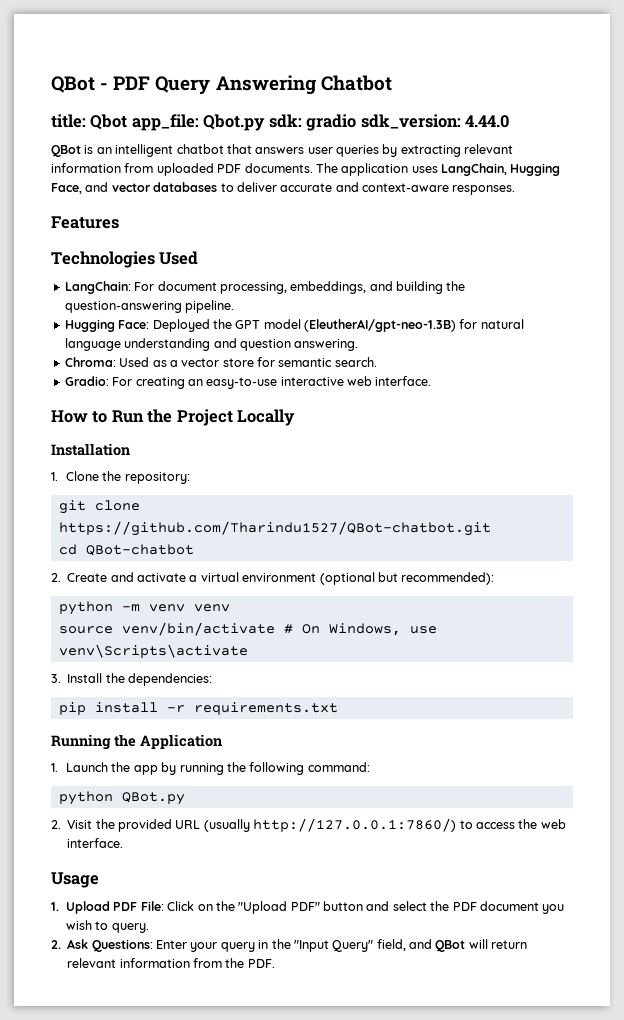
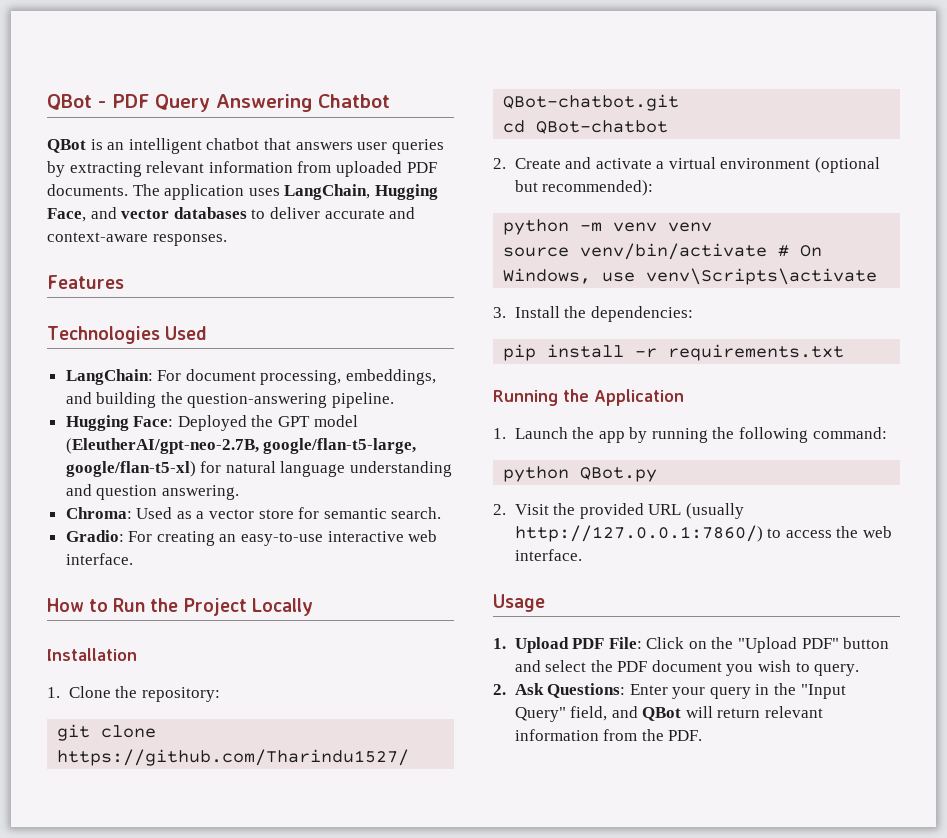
[51,114,510,131] // title: Qbot app_file: Qbot.py sdk: gradio sdk_version: 4.44.0 -> (390, 101) none
[304,319,456,332] (EleutherAI/gpt-neo-1.3B) -> [65,438,417,454] [65,461,196,477] (EleutherAI/gpt-neo-2.7B, google/flan-t5-large, google/flan-t5-xl)

